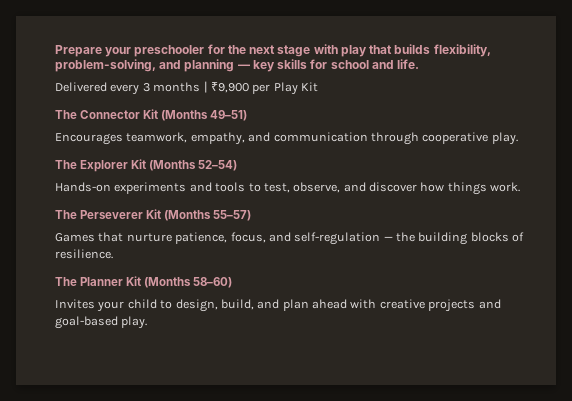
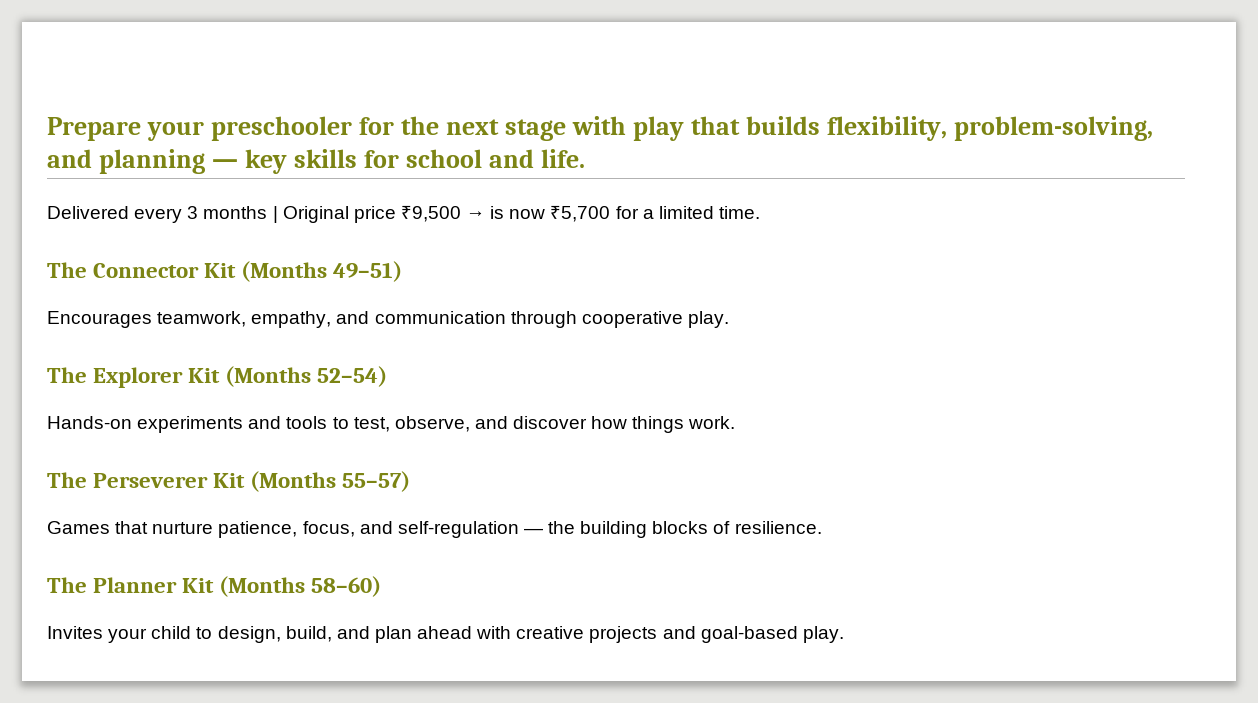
[210,82,318,95] ₹9,900 per Play Kit -> [282,205,760,223] Original price ₹9,500 → is now ₹5,700 for a limited time.

